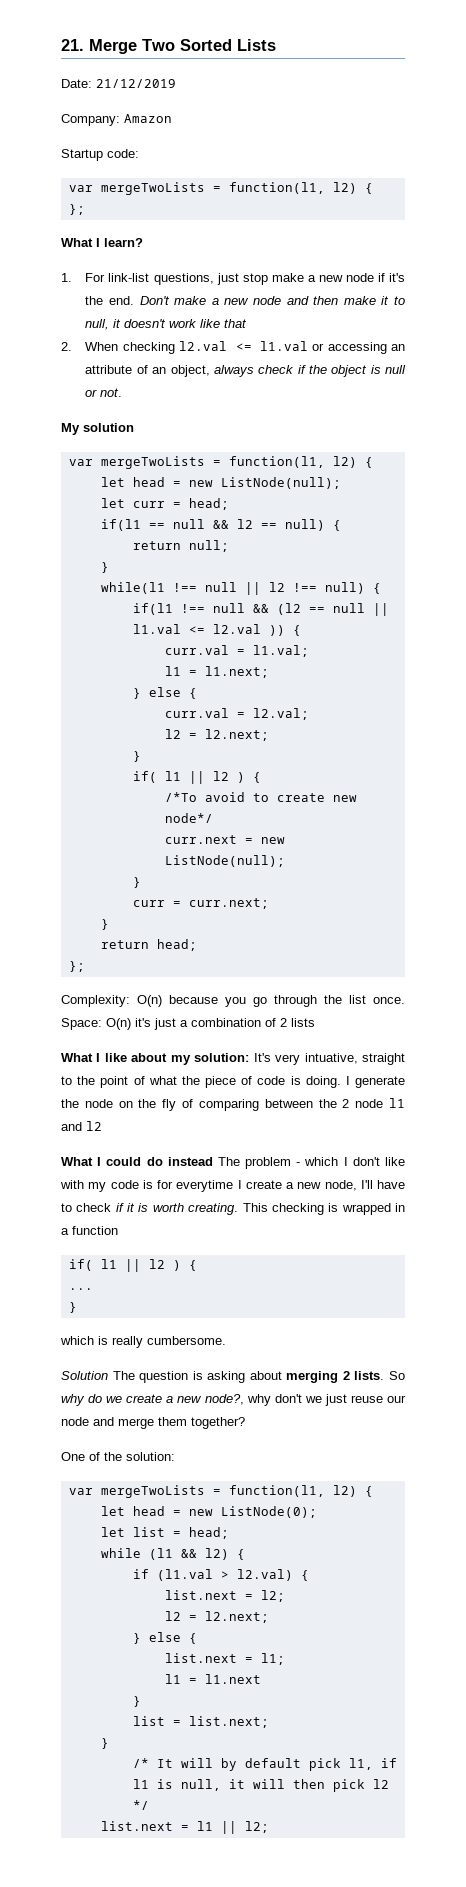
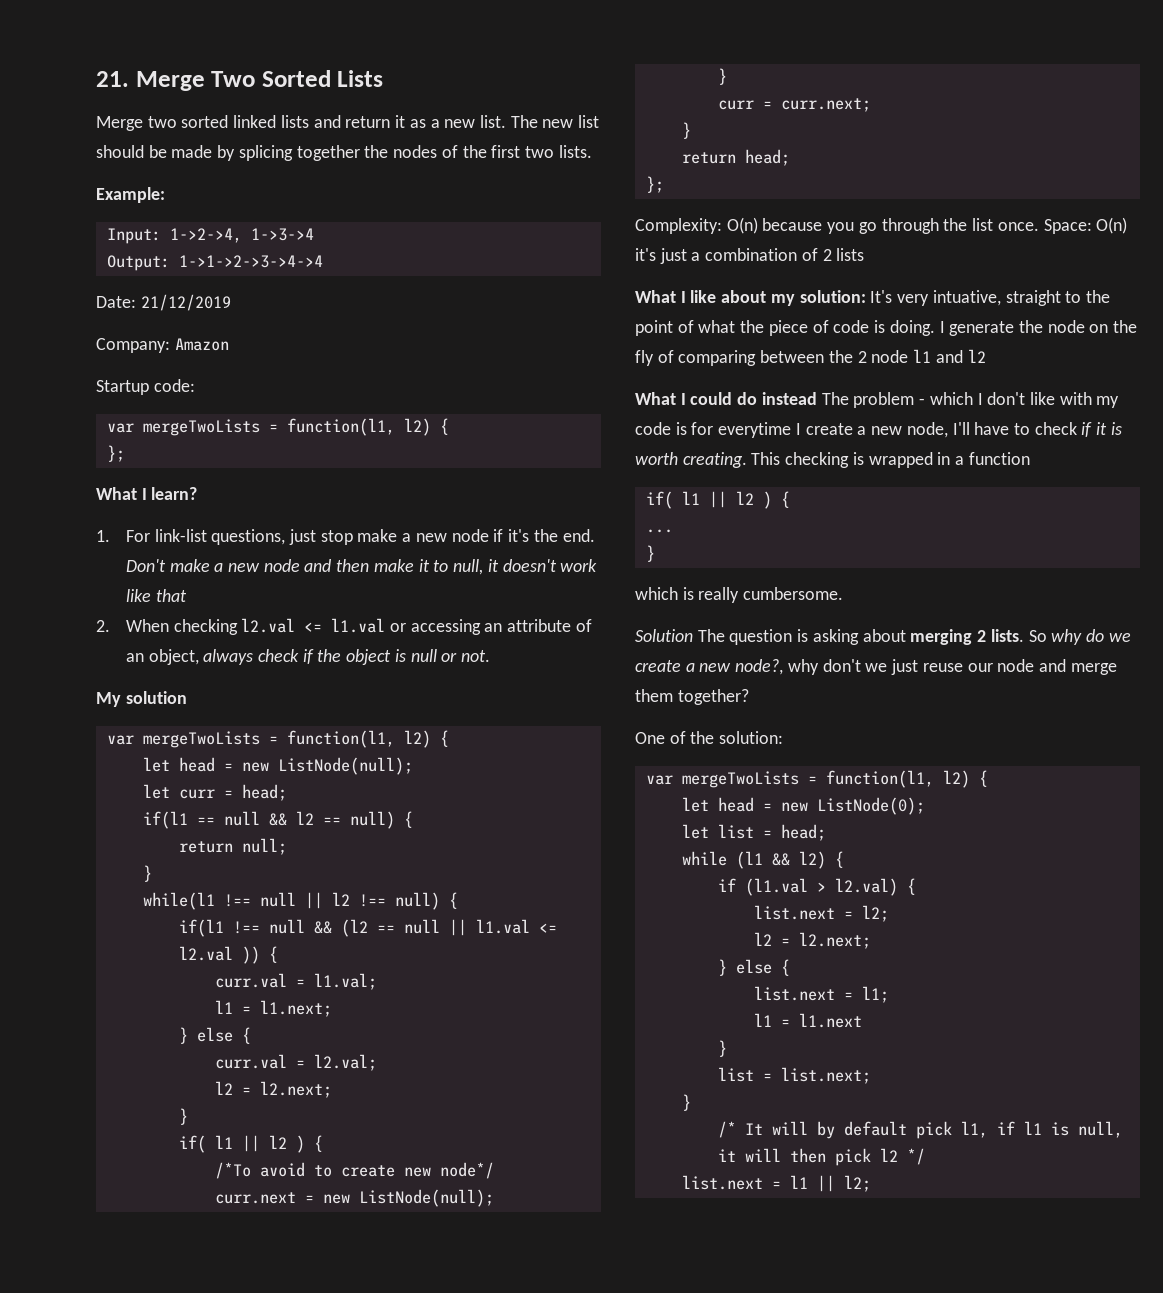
(276, 45) none -> [96,115,600,131] [96,145,592,161] [96,187,165,203] [106,228,314,244] [106,255,323,271] // Merge two sorted linked lists and return it as a new list. The new list should be made by splicing together the nodes of the first two lists. // Example: // Input: 1->2->4, 1->3->4 // Output: 1->1->2->3->4->4

